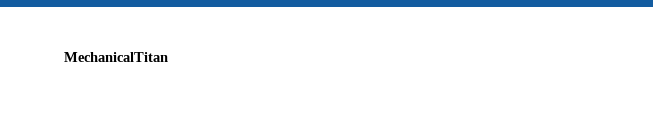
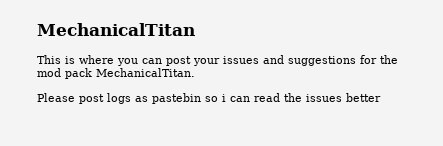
(168, 57) none -> [37,55,398,66] [37,68,195,79] [37,93,381,104] // This is where you can post your issues and suggestions for the mod pack MechanicalTitan. // Please post logs as pastebin so i can read the issues better

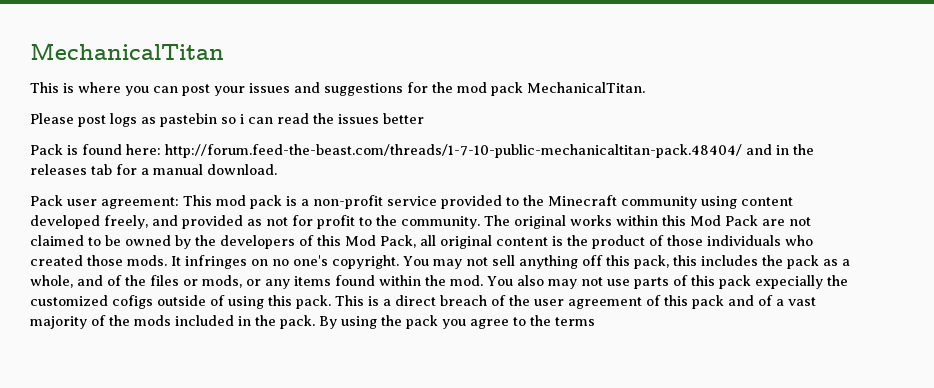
(381, 97) none -> [30,144,814,158] [30,164,277,175] [30,195,793,209] [30,215,811,229] [30,235,813,249] [30,255,850,269] [30,275,848,289] [30,295,816,309] [30,315,595,329] // Pack is found here: http://forum.feed-the-beast.com/threads/1-7-10-public-mechanicaltitan-pack.48404/ and in the releases tab for a manual download. // Pack user agreement: This mod pack is a non-profit service provided to the Minecraft community using content developed freely, and provided as not for profit to the community. The original works within this Mod Pack are not claimed to be owned by the developers of this Mod Pack, all original content is the product of those individuals who created those mods. It infringes on no one's copyright. You may not sell anything off this pack, this includes the pack as a whole, and of the files or mods, or any items found within the mod. You also may not use parts of this pack expecially the customized cofigs outside of using this pack. This is a direct breach of the user agreement of this pack and of a vast majority of the mods included in the pack. By using the pack you agree to the terms

